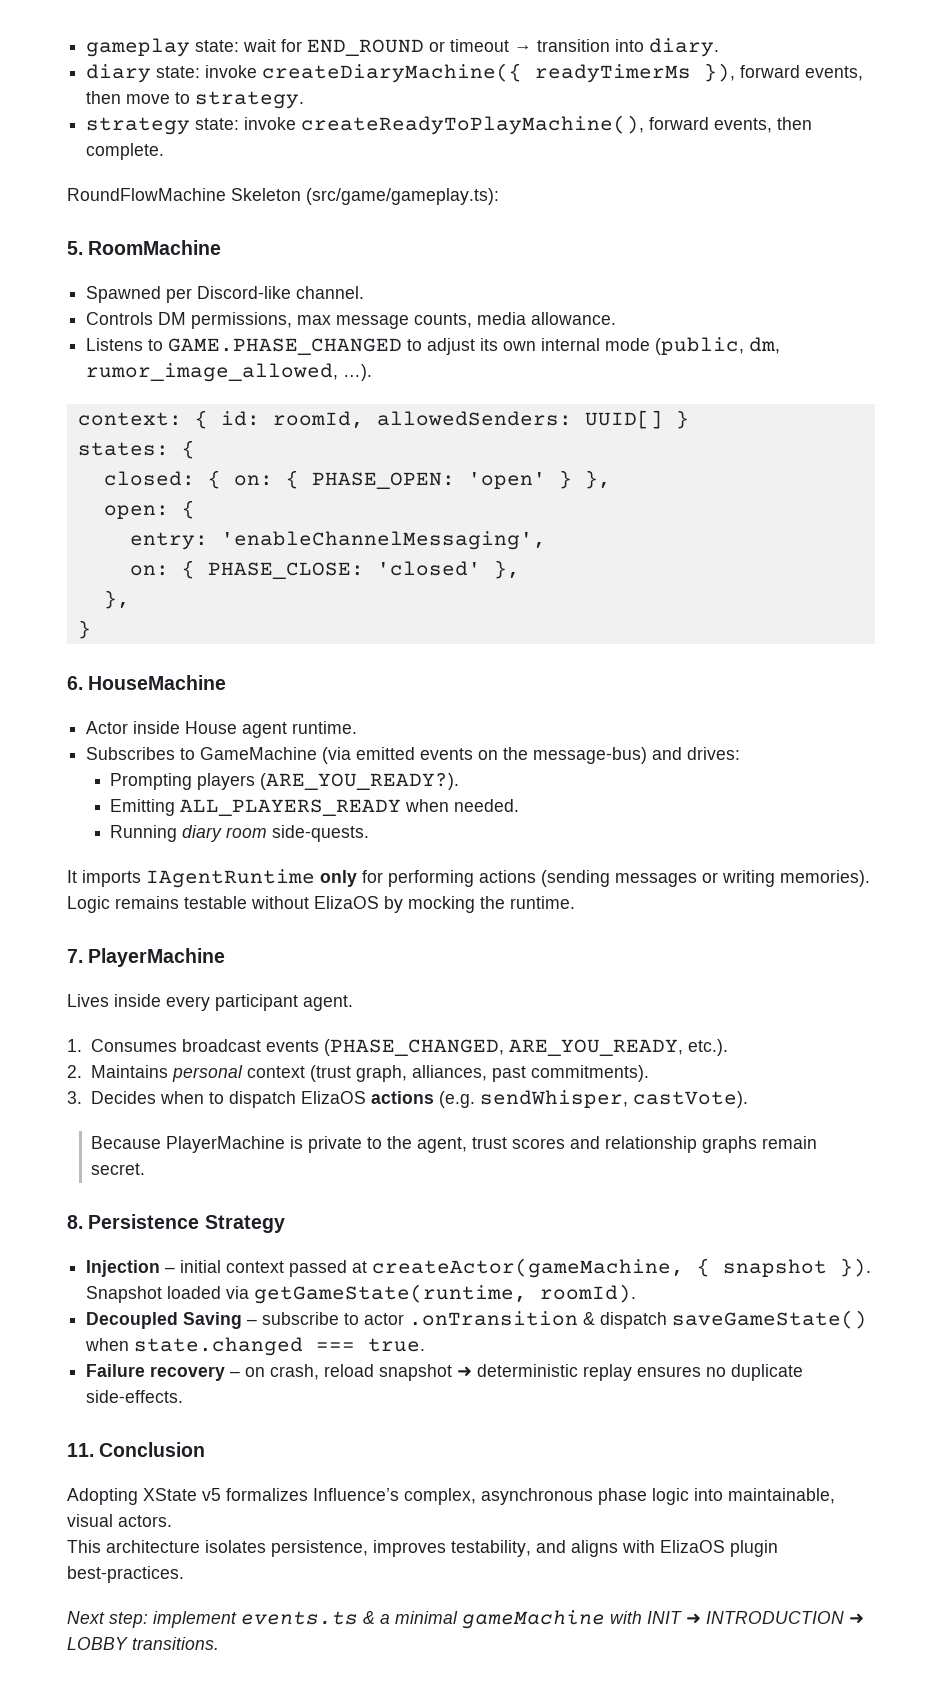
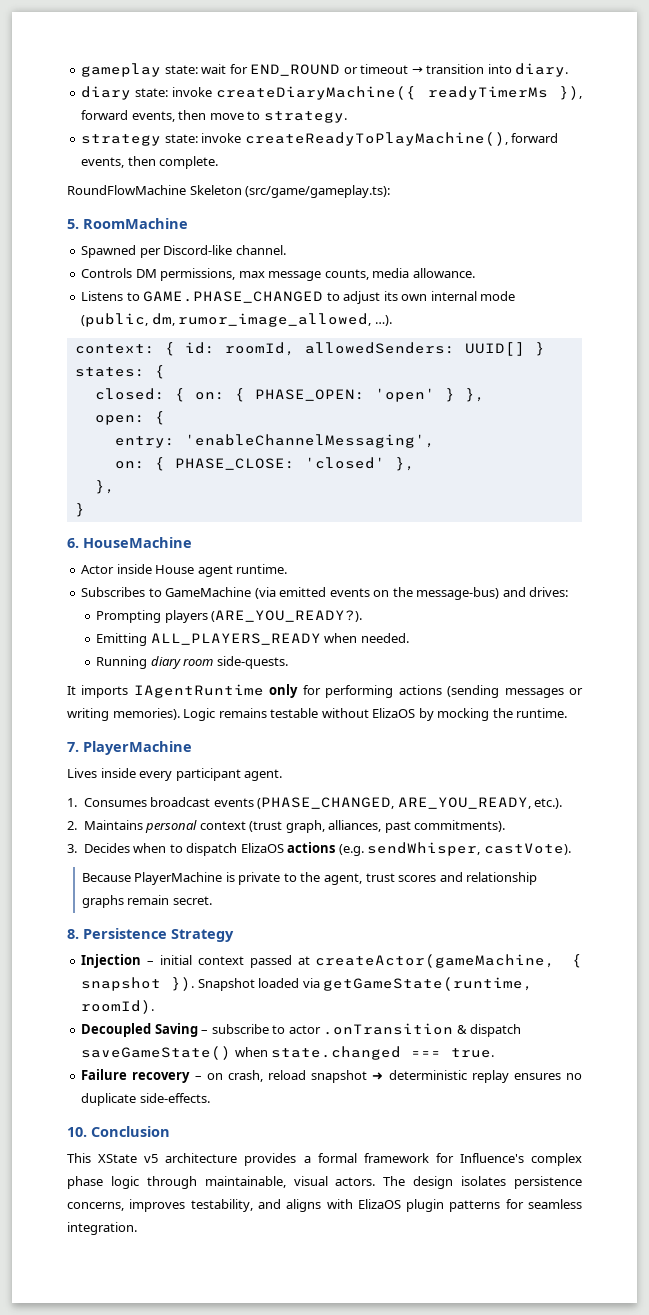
[67,1443,94,1457] 11. -> [67,1127,87,1137] 10.
[67,1488,138,1505] Adopting -> [67,1153,91,1163] This
[226,1488,593,1505] formalizes Influence’s complex, asynchronous -> [165,1153,582,1166] architecture provides a formal framework for Influence's complex
[694,1488,723,1501] into -> [146,1176,197,1189] through
[67,1540,368,1557] // This architecture isolates persistence, -> [383,1176,583,1189] [67,1202,124,1211] The design isolates persistence concerns,
[67,1566,184,1583] [67,1610,864,1629] [67,1637,219,1650] best-practices. // Next step: implement events.ts & a minimal gameMachine with INIT ➜ INTRODUCTION ➜ LOBBY transitions. -> [449,1199,582,1212] [67,1222,137,1235] patterns for seamless integration.

